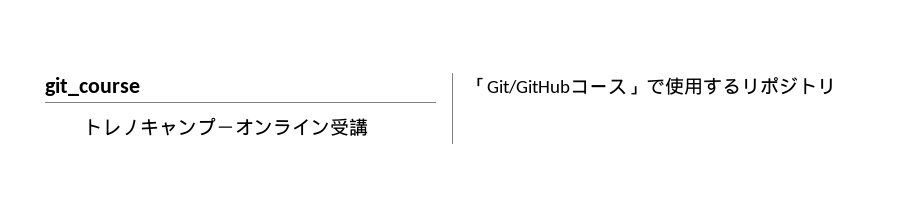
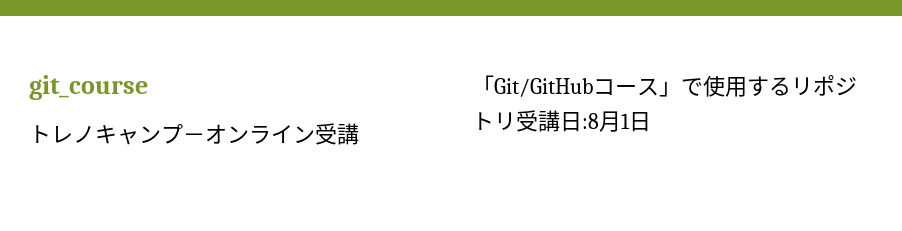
(836, 86) none -> [516,110,651,132] 受講日:8月1日

